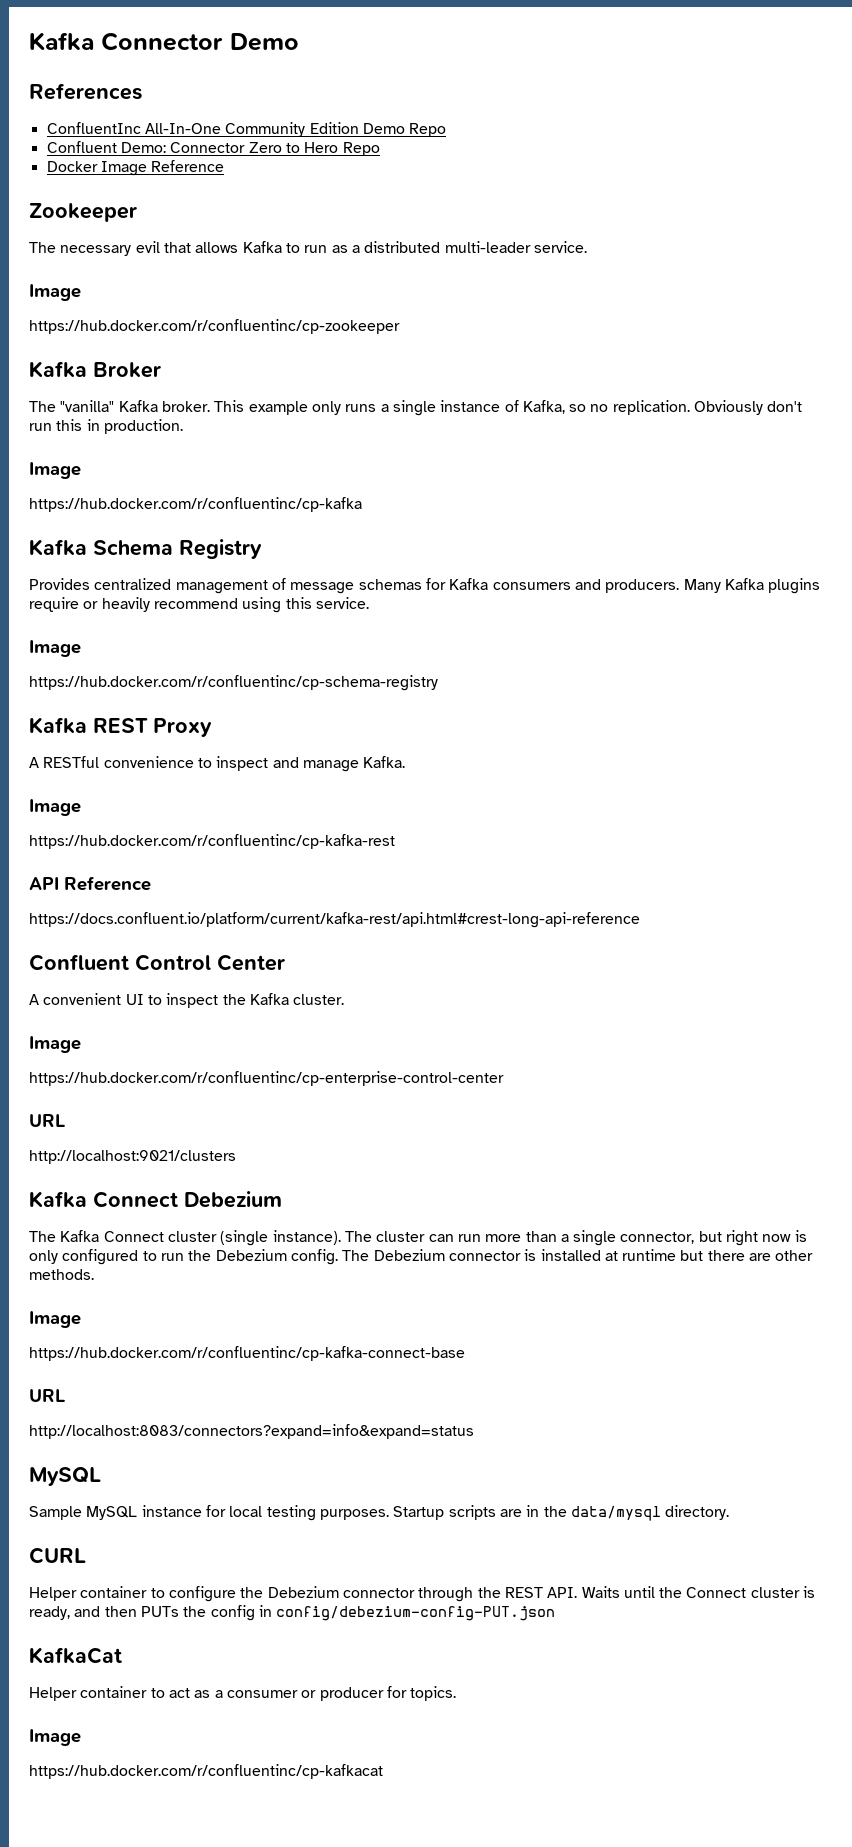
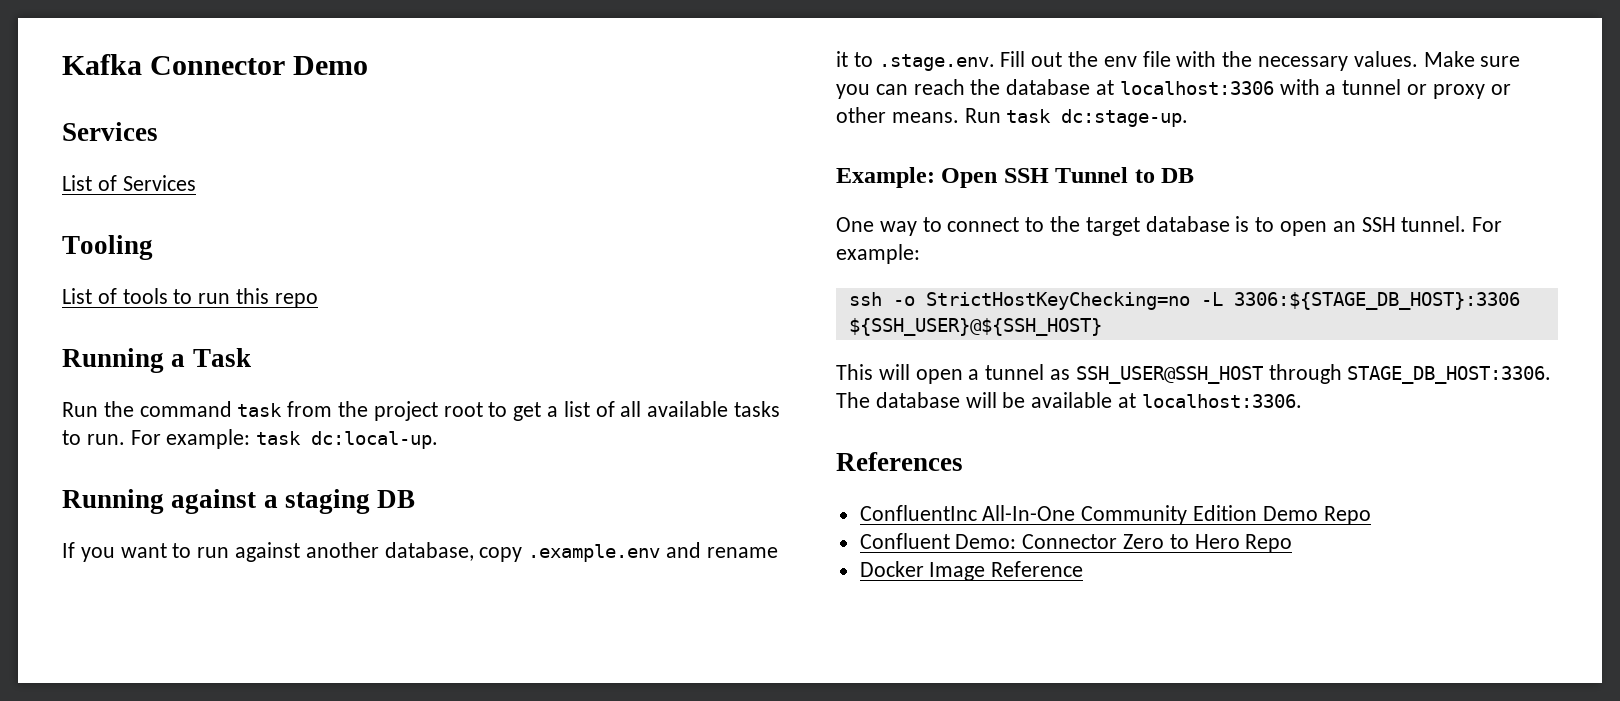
(299, 42) none -> [62,122,158,141] [62,175,196,191] [62,235,153,260] [62,288,318,308] [62,348,251,373] [62,401,781,421] [62,429,439,449] [62,489,416,514] [62,542,778,562] [836,51,1521,71] [836,79,1511,99] [836,107,1189,127] [836,167,1195,188] [836,216,1503,236] [836,244,920,264] [848,292,1520,310] [848,318,1102,336] [836,364,1552,384] [836,392,1302,408] // Services // List of Services // Tooling // List of tools to run this repo // Running a Task // Run the command task from the project root to get a list of all available tasks to run. For example: task dc:local-up. // Running against a staging DB // If you want to run against another database, copy .example.env and rename it to .stage.env. Fill out the env file with the necessary values. Make sure you can reach the database at localhost:3306 with a tunnel or proxy or other means. Run task dc:stage-up. // Example: Open SSH Tunnel to DB // One way to connect to the target database is to open an SSH tunnel. For example: // ssh -o StrictHostKeyChecking=no -L 3306:${STAGE_DB_HOST}:3306 ${SSH_USER}@${SSH_HOST} // This will open a tunnel as SSH_USER@SSH_HOST through STAGE_DB_HOST:3306. The database will be available at localhost:3306.
[29,203,137,222] [29,241,587,256] [29,284,81,301] [29,319,400,334] [29,361,161,378] [29,400,803,416] [29,419,183,434] [29,462,81,479] [29,497,362,512] [29,539,262,559] [29,578,821,594] [29,597,369,613] [29,640,81,657] [29,675,438,691] [29,717,212,737] [29,756,406,772] [29,799,81,816] [29,834,395,849] [29,876,151,891] [29,912,640,928] [29,954,285,971] [29,993,345,1008] [29,1036,81,1053] [29,1071,504,1086] [29,1114,65,1127] [29,1150,236,1164] [29,1191,282,1208] [29,1230,807,1246] [29,1249,814,1265] [29,1269,94,1280] [29,1311,81,1328] [29,1346,465,1361] [29,1389,65,1402] [29,1424,474,1439] [29,1467,101,1486] [29,1505,730,1521] [29,1547,86,1564] [29,1586,816,1602] [29,1605,556,1621] [29,1647,122,1664] [29,1686,457,1701] [29,1729,81,1746] [29,1764,383,1779] // Zookeeper // The necessary evil that allows Kafka to run as a distributed multi-leader service. // Image // https://hub.docker.com/r/confluentinc/cp-zookeeper // Kafka Broker // The "vanilla" Kafka broker. This example only runs a single instance of Kafka, so no replication. Obviously don't run this in production. // Image // https://hub.docker.com/r/confluentinc/cp-kafka // Kafka Schema Registry // Provides centralized management of message schemas for Kafka consumers and producers. Many Kafka plugins require or heavily recommend using this service. // Image // https://hub.docker.com/r/confluentinc/cp-schema-registry // Kafka REST Proxy // A RESTful convenience to inspect and manage Kafka. // Image // https://hub.docker.com/r/confluentinc/cp-kafka-rest // API Reference // https://docs.confluent.io/platform/current/kafka-rest/api.html#crest-long-api-reference // Confluent Control Center // A convenient UI to inspect the Kafka cluster. // Image // https://hub.docker.com/r/confluentinc/cp-enterprise-control-center // URL // http://localhost:9021/clusters // Kafka Connect Debezium // The Kafka Connect cluster (single instance). The cluster can run more than a single connector, but right now is only configured to run the Debezium config. The Debezium connector is installed at runtime but there are other methods. // Image // https://hub.docker.com/r/confluentinc/cp-kafka-connect-base // URL // http://localhost:8083/connectors?expand=info&expand=status // MySQL // Sample MySQL instance for local testing purposes. Startup scripts are in the data/mysql directory. // CURL // Helper container to configure the Debezium connector through the REST API. Waits until the Connect cluster is ready, and then PUTs the config in config/debezium-config-PUT.json // KafkaCat // Helper container to act as a consumer or producer for topics. // Image // https://hub.docker.com/r/confluentinc/cp-kafkacat -> (1084, 569) none

